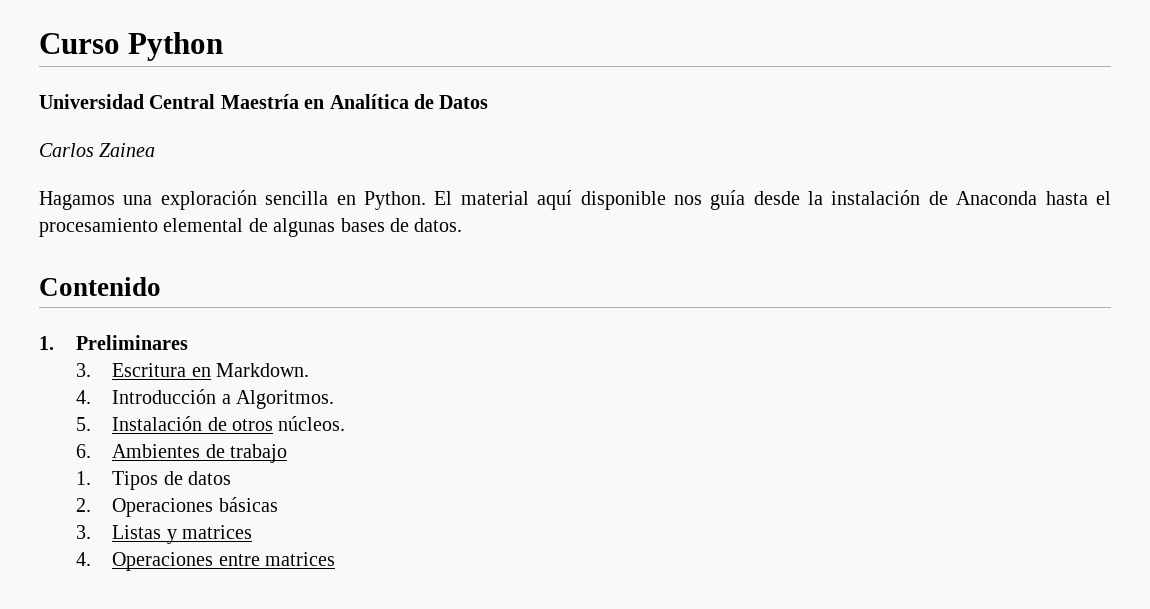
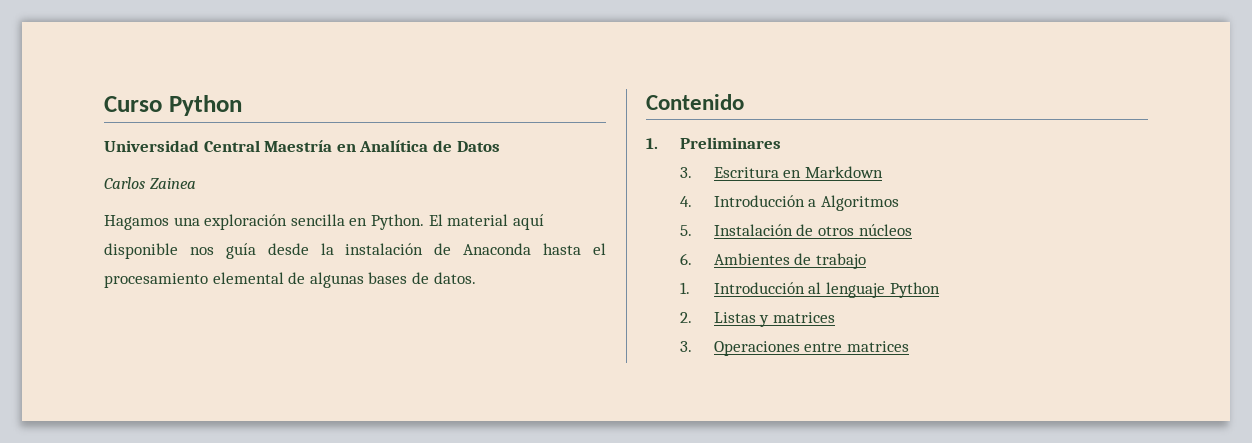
[216,363,310,377] Markdown. -> [805,166,884,178] Markdown
[236,390,335,409] Algoritmos. -> [821,195,900,211] Algoritmos
[278,416,346,431] núcleos. -> [858,224,912,236] núcleos
[112,471,232,490] [75,497,278,517] [75,525,91,539] Tipos de datos // 2. Operaciones básicas // 3. -> [713,282,940,298] [679,312,692,323] Introducción al lenguaje Python // 2.
[75,552,91,566] 4. -> [679,341,692,352] 3.

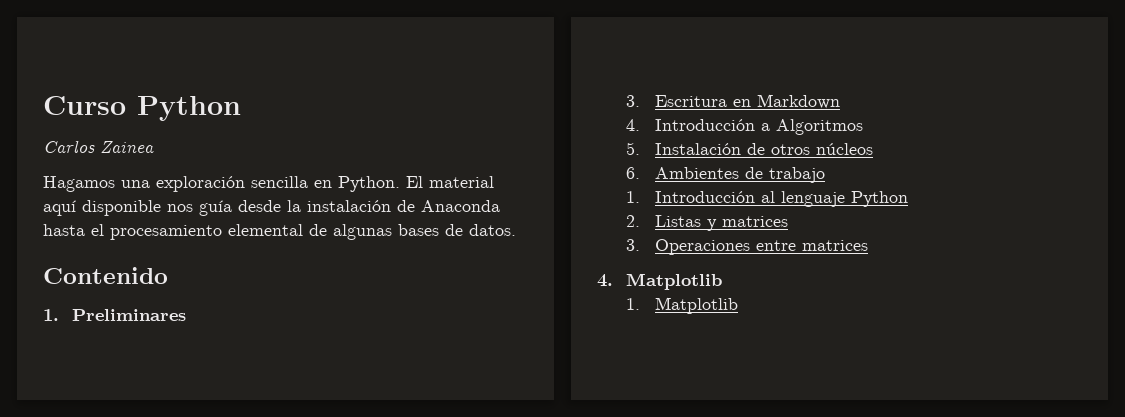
[104,140,500,152] // Universidad Central Maestría en Analítica de Datos -> (241, 108) none
(910, 346) none -> [597,273,723,290] [626,297,739,314] // 4. Matplotlib // 1. Matplotlib

